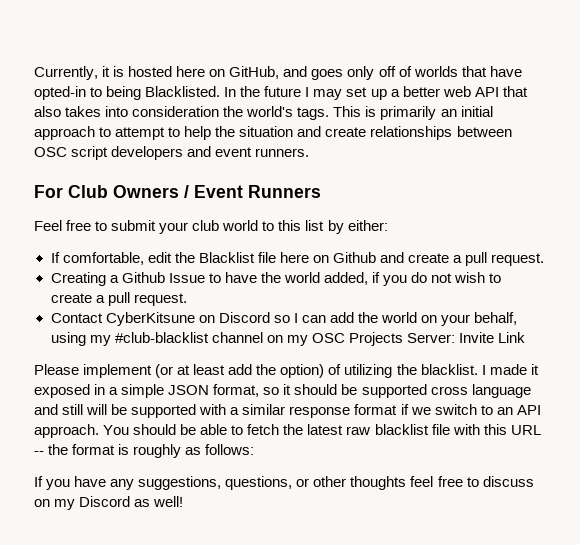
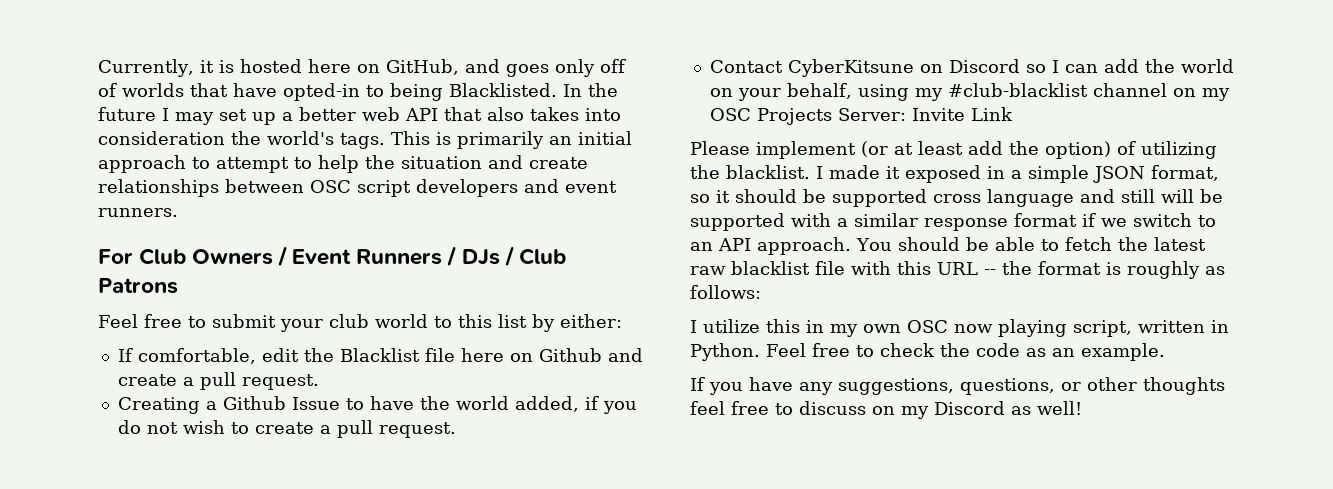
(321, 191) none -> [447,246,566,267] [98,278,178,294] / DJs / Club Patrons
(255, 449) none -> [690,319,1229,337] [690,343,1165,361] // I utilize this in my own OSC now playing script, written in Python. Feel free to check the code as an example.

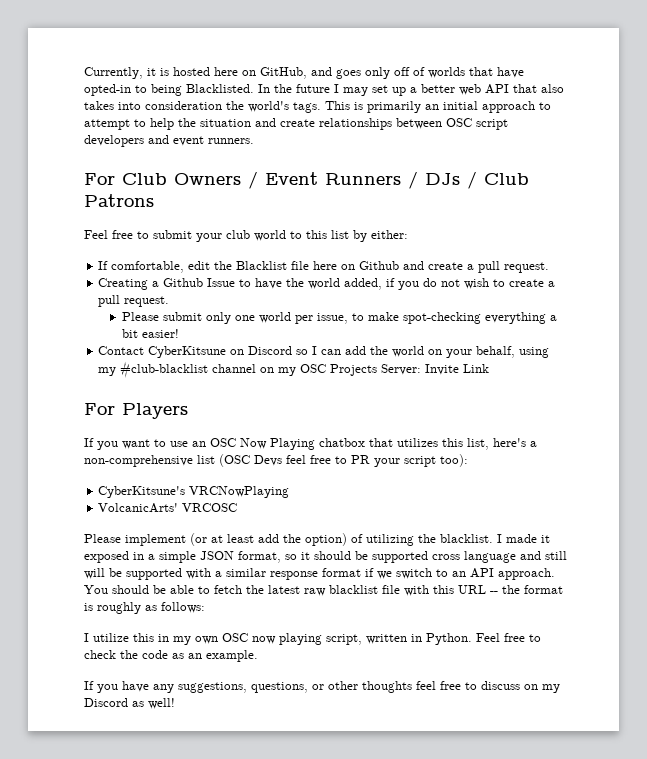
(456, 430) none -> [122,312,558,324] [122,329,180,338] // Please submit only one world per issue, to make spot-checking everything a bit easier!
(1013, 114) none -> [84,403,188,419] [84,438,537,450] [84,454,468,467] [98,486,290,498] [98,503,238,513] // For Players // If you want to use an OSC Now Playing chatbox that utilizes this list, here's a non-comprehensive list (OSC Devs feel free to PR your script too): // CyberKitsune's VRCNowPlaying // VolcanicArts' VRCOSC

